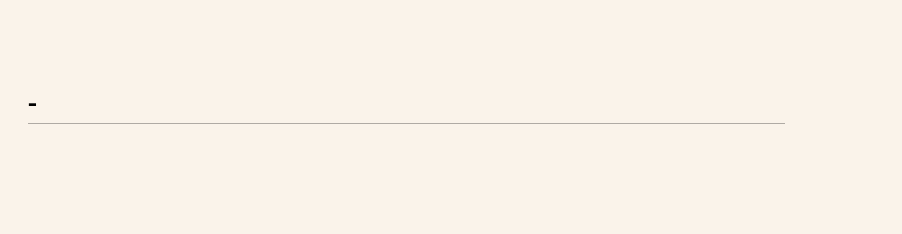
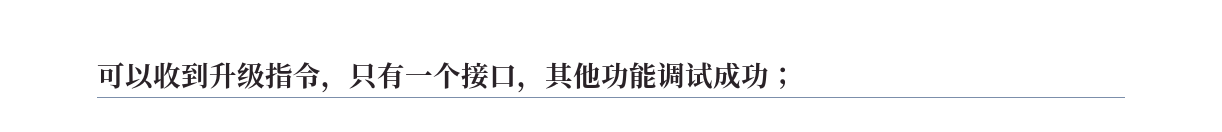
[28,103,37,113] - -> [97,62,797,93] 可以收到升级指令，只有一个接口，其他功能调试成功；

